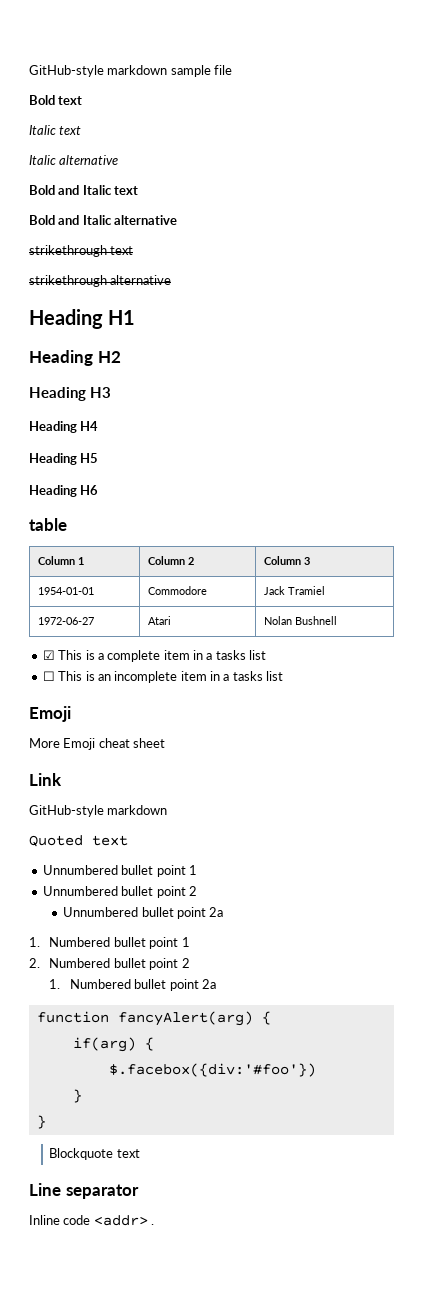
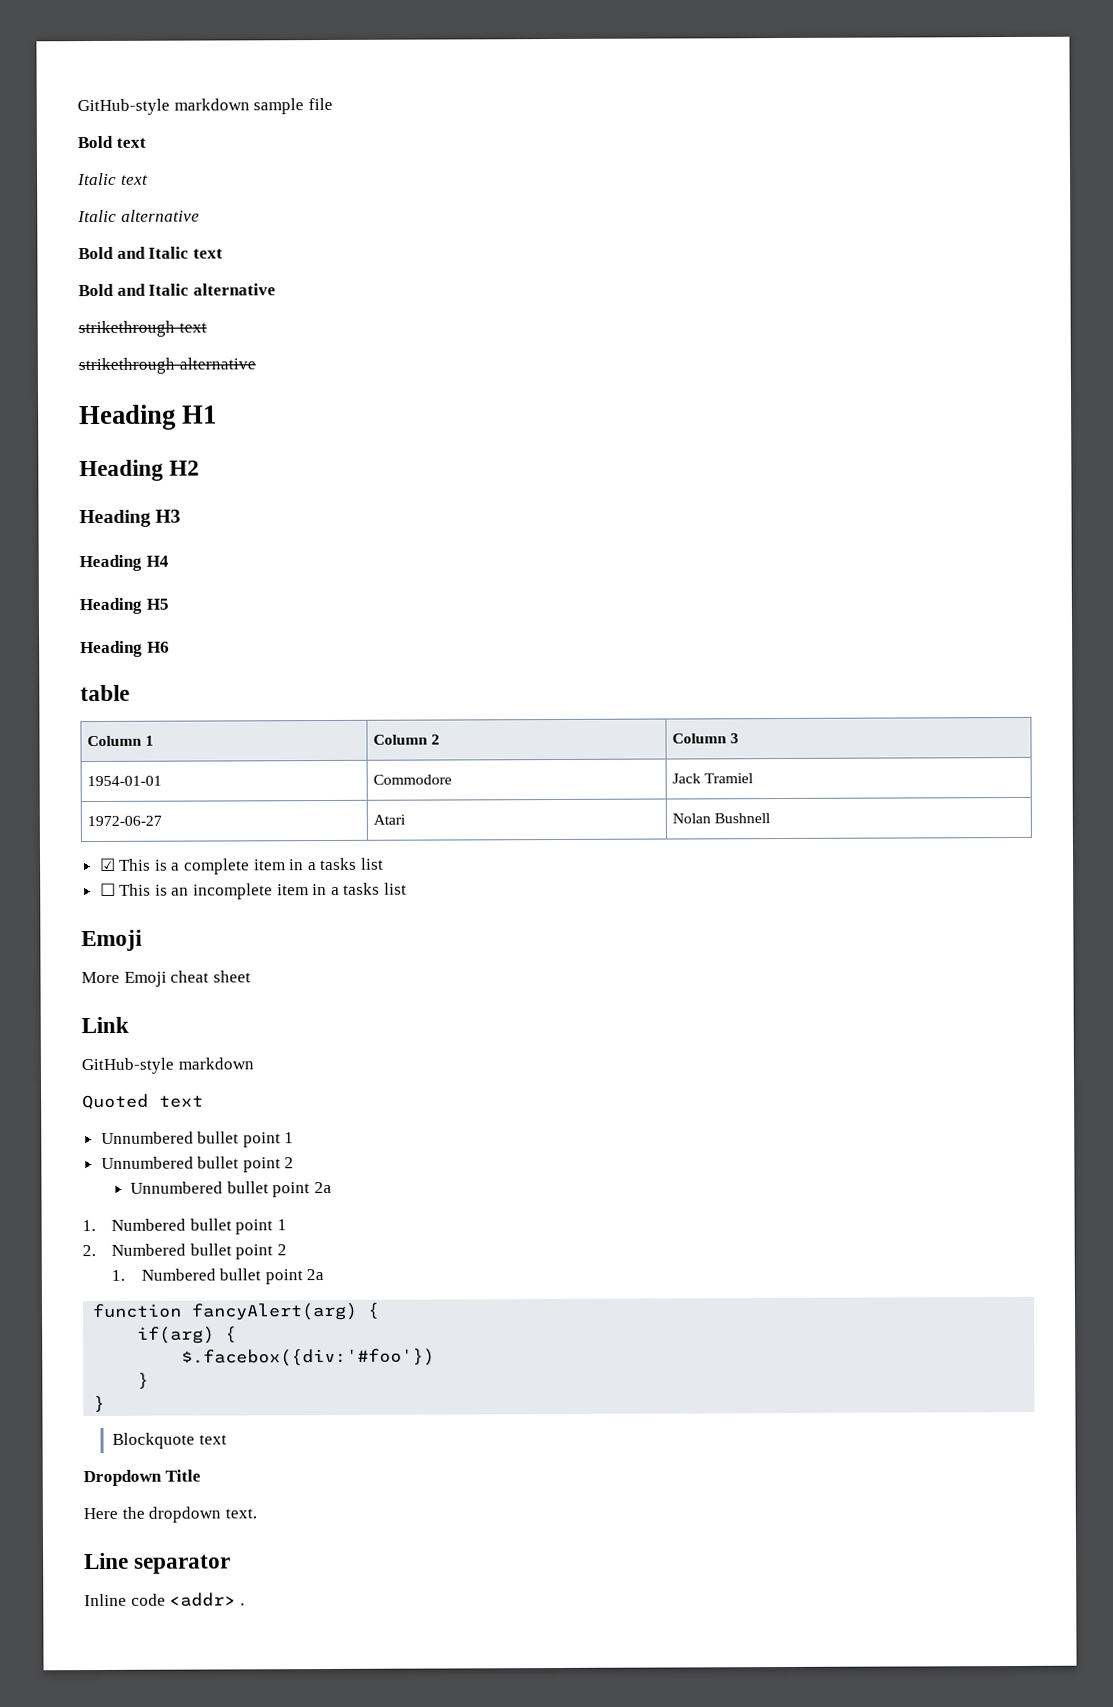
(140, 1153) none -> [83,1469,201,1487] [83,1506,257,1523] // Dropdown Title // Here the dropdown text.

